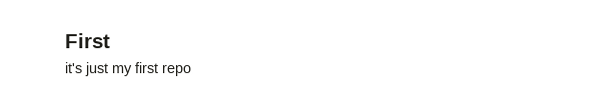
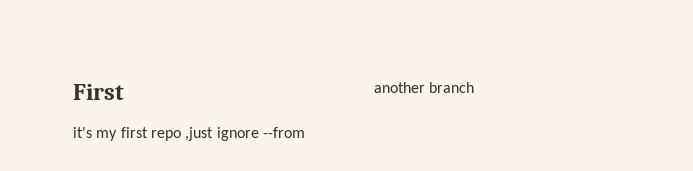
[85,62,109,77] just -> (92, 132) none
(192, 70) none -> [185,127,305,141] [374,82,475,93] ,just ignore --from another branch

